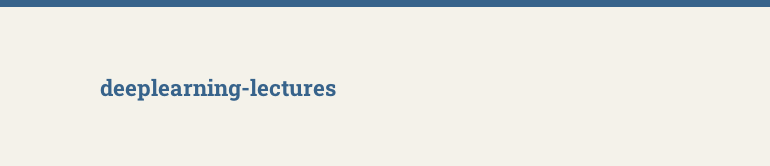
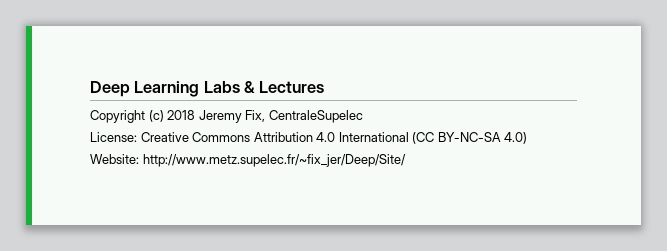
[100,78,336,101] deeplearning-lectures -> [90,81,324,97] [90,110,363,123] [90,132,528,144] [90,154,406,167] Deep Learning Labs & Lectures // Copyright (c) 2018 Jeremy Fix, CentraleSupelec // License: Creative Commons Attribution 4.0 International (CC BY-NC-SA 4.0) // Website: http://www.metz.supelec.fr/~fix_jer/Deep/Site/

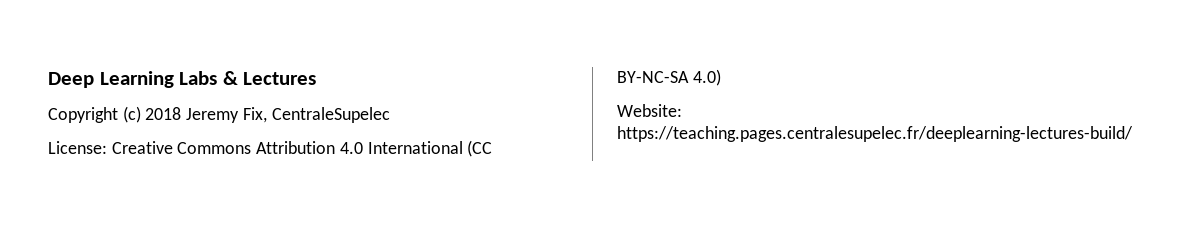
[142,154,406,167] http://www.metz.supelec.fr/~fix_jer/Deep/Site/ -> [617,126,1133,142] https://teaching.pages.centralesupelec.fr/deeplearning-lectures-build/

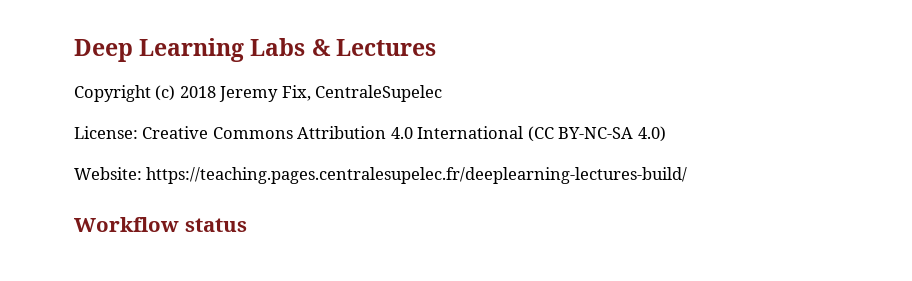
(1133, 134) none -> [74,217,247,232] // Workflow status

